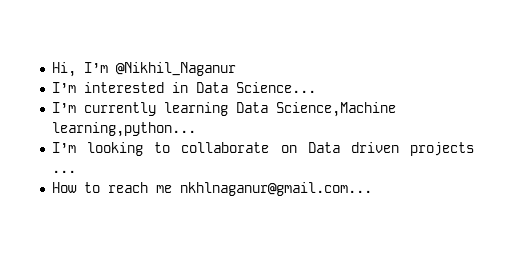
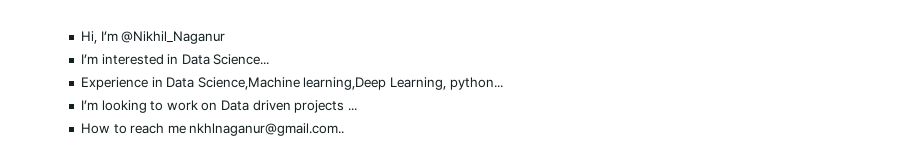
[51,102,396,117] [51,122,196,137] I’m currently learning Data Science,Machine learning,python... -> [80,77,503,90] Experience in Data Science,Machine learning,Deep Learning, python...
[181,142,270,153] collaborate -> [166,100,198,111] work
[179,182,372,196] nkhlnaganur@gmail.com... -> [189,123,345,136] nkhlnaganur@gmail.com..

